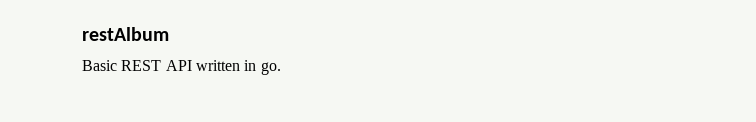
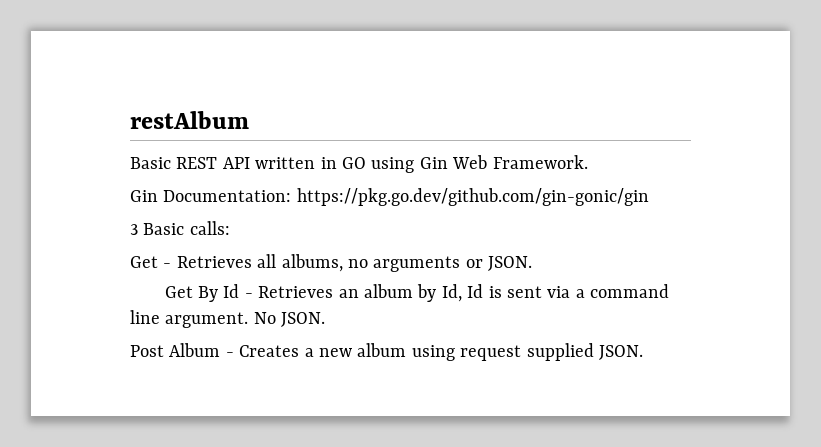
[260,62,281,75] go. -> [342,155,588,173] [130,188,649,206] [130,221,230,235] [130,254,533,272] [164,284,670,302] [130,310,326,328] [130,343,643,361] GO using Gin Web Framework. // Gin Documentation: https://pkg.go.dev/github.com/gin-gonic/gin // 3 Basic calls: // Get - Retrieves all albums, no arguments or JSON. // Get By Id - Retrieves an album by Id, Id is sent via a command line argument. No JSON. // Post Album - Creates a new album using request supplied JSON.

